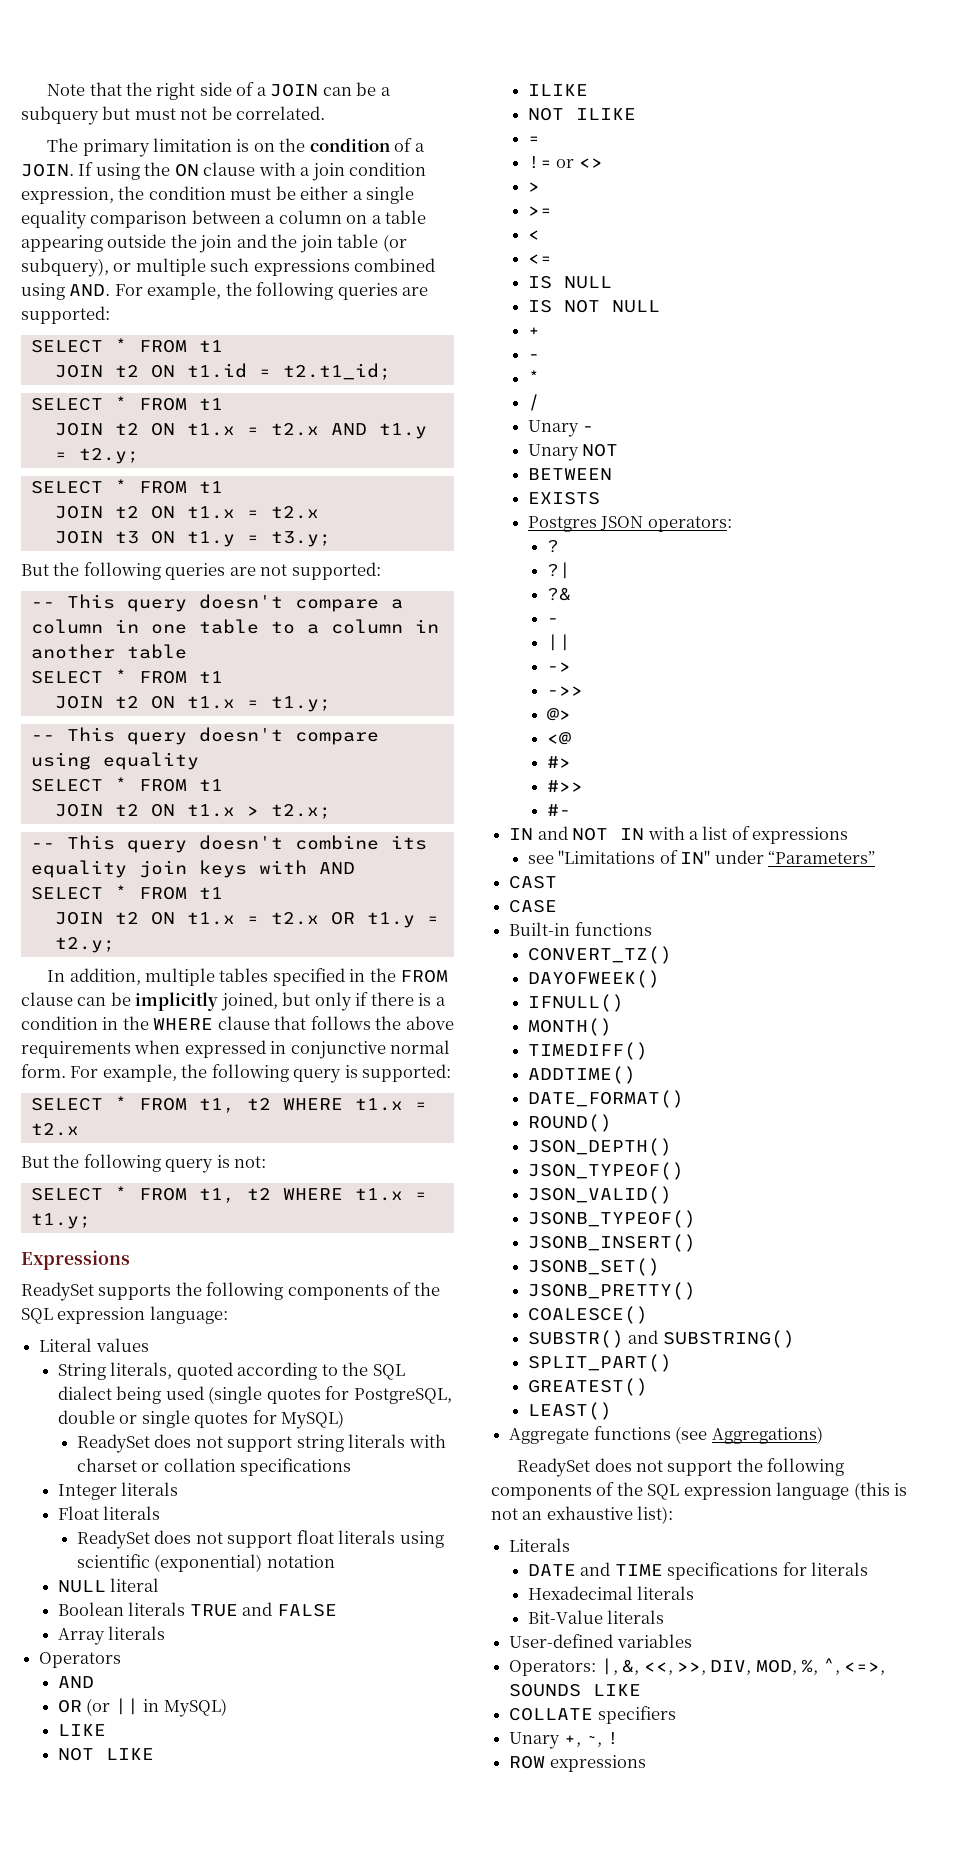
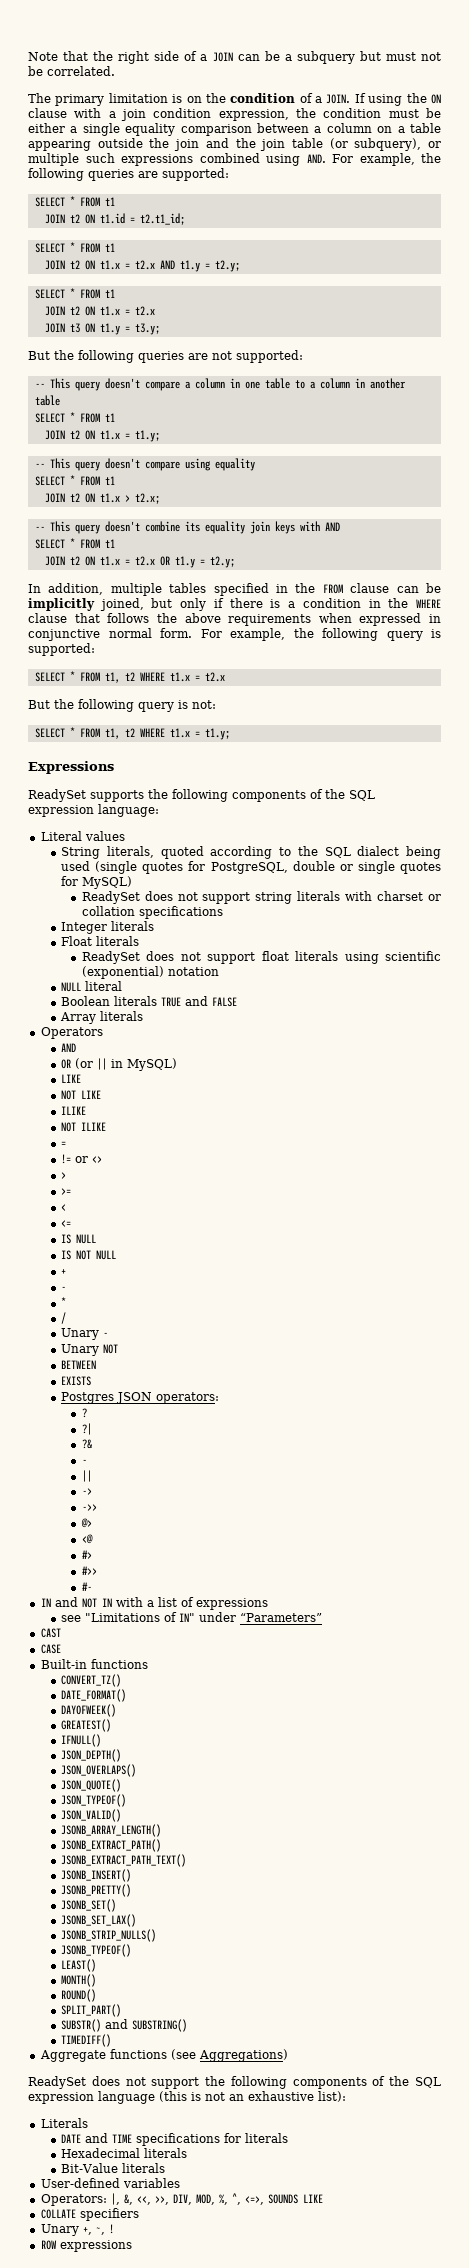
(672, 955) none -> [61,1689,127,1702] // DATE_FORMAT()
(660, 979) none -> [61,1719,112,1732] // GREATEST()
[527,1018,612,1036] [527,1042,648,1060] [527,1066,636,1084] [527,1090,684,1108] [527,1114,612,1132] [527,1138,672,1156] MONTH() // TIMEDIFF() // ADDTIME() // DATE_FORMAT() // ROUND() // JSON_DEPTH() -> [61,1749,122,1762] [61,1764,137,1777] [61,1779,122,1792] JSON_DEPTH() // JSON_OVERLAPS() // JSON_QUOTE()
[527,1210,696,1228] JSONB_TYPEOF() -> [61,1824,162,1837] [61,1839,162,1852] [61,1854,187,1867] JSONB_ARRAY_LENGTH() // JSONB_EXTRACT_PATH() // JSONB_EXTRACT_PATH_TEXT()
(696, 1243) none -> [61,1884,132,1897] // JSONB_PRETTY()
[527,1282,696,1300] [527,1306,648,1324] JSONB_PRETTY() // COALESCE() -> [61,1914,137,1927] [61,1929,157,1942] [61,1944,132,1957] [61,1959,97,1972] [61,1974,97,1987] [61,1989,97,2002] [61,2004,122,2017] JSONB_SET_LAX() // JSONB_STRIP_NULLS() // JSONB_TYPEOF() // LEAST() // MONTH() // ROUND() // SPLIT_PART()
[527,1354,672,1372] [527,1378,648,1396] [527,1402,612,1420] SPLIT_PART() // GREATEST() // LEAST() -> [61,2034,112,2047] TIMEDIFF()

